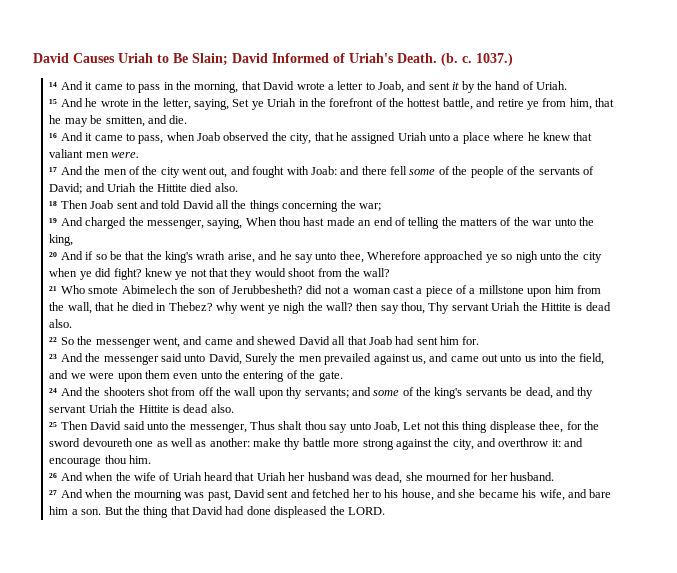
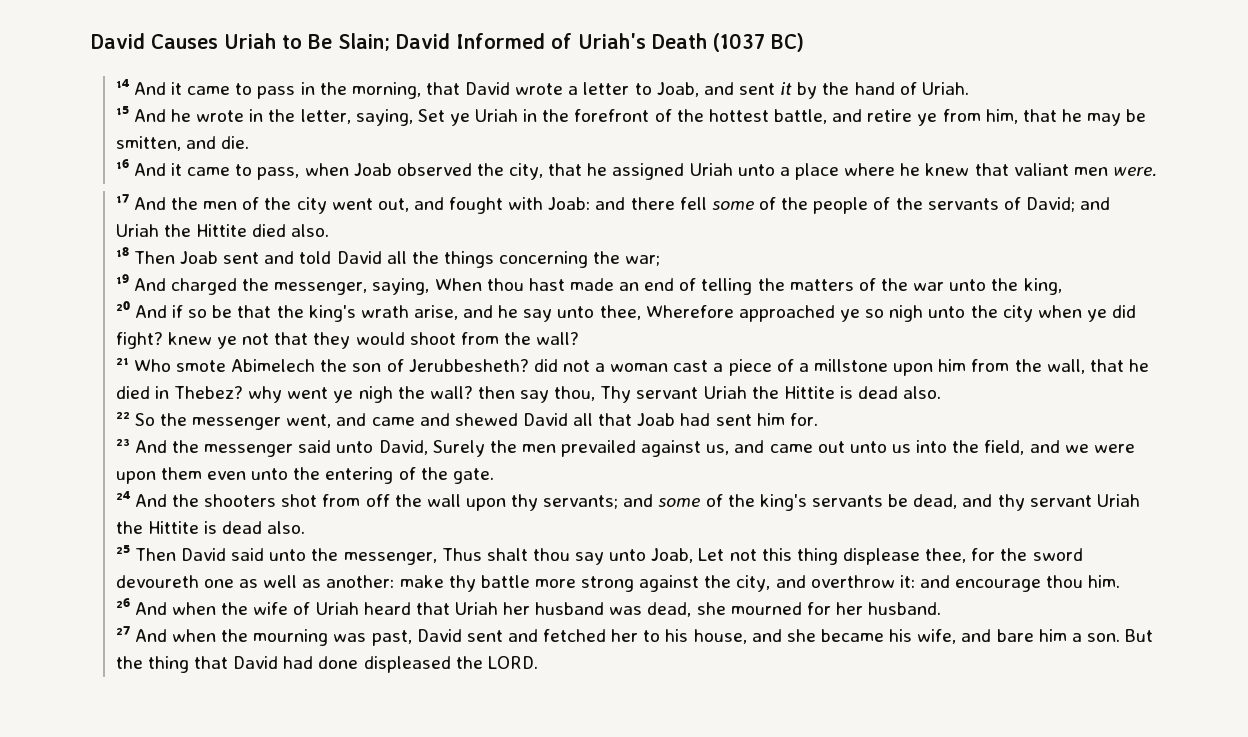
[397,53,513,66] Death. (b. c. 1037.) -> [652,33,804,52] Death (1037 BC)

